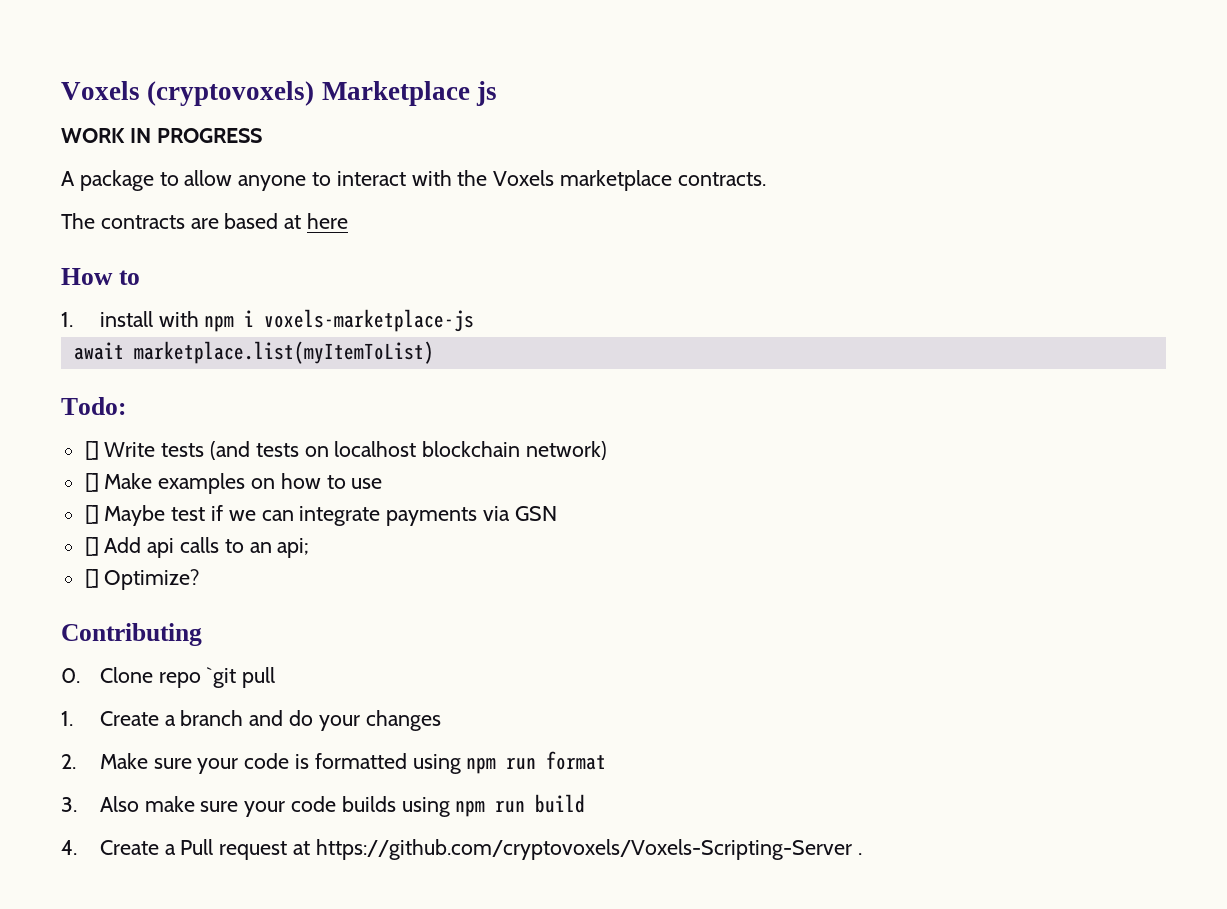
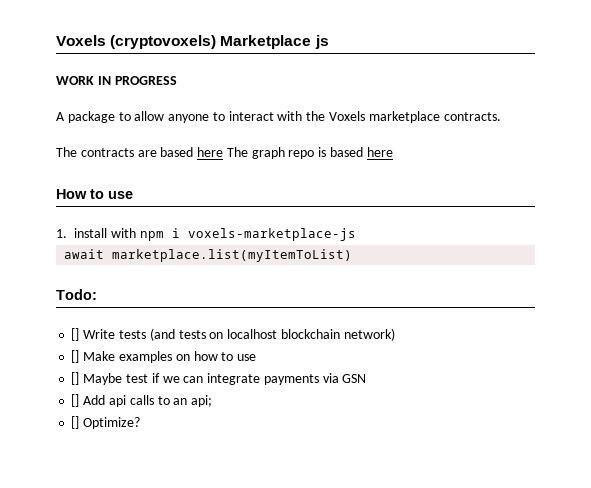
[284,215,302,229] at -> [197,147,364,159] here The graph repo is based
(140, 277) none -> [108,191,133,199] use
[61,623,202,646] [61,667,276,688] [61,710,441,731] [61,751,607,774] [61,794,586,817] [61,839,862,860] // Contributing // 0. Clone repo `git pull // 1. Create a branch and do your changes // 2. Make sure your code is formatted using npm run format // 3. Also make sure your code builds using npm run build // 4. Create a Pull request at https://github.com/cryptovoxels/Voxels-Scripting-Server . -> (141, 423) none

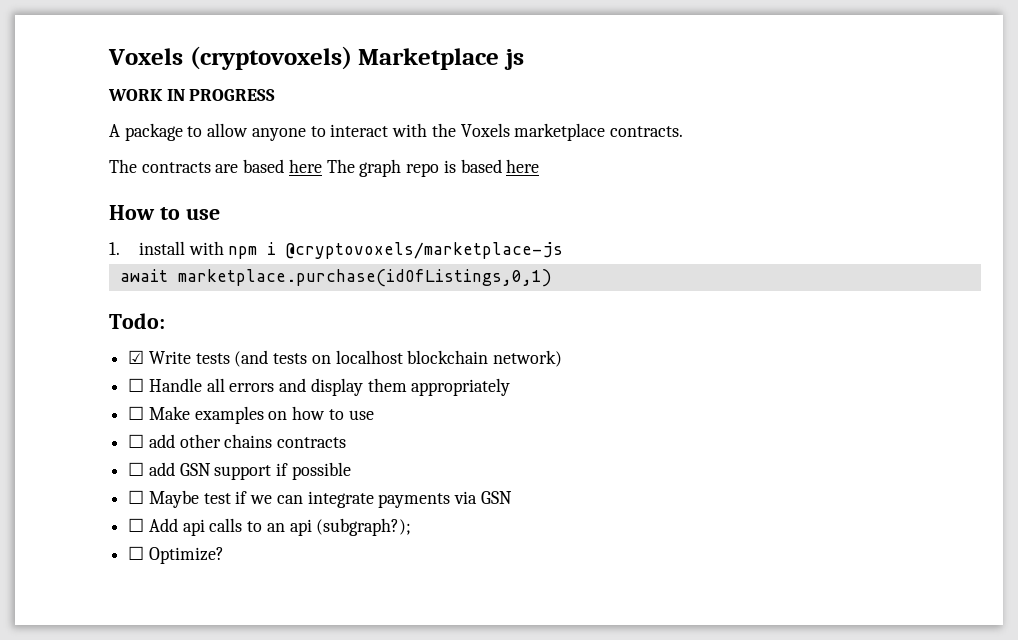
[187,228,356,241] voxels-marketplace-js -> [286,242,564,259] @cryptovoxels/marketplace-js
[112,249,353,262] marketplace.list(myItemToList) -> [177,269,552,287] marketplace.purchase(idOfListings,0,1)
[71,328,80,341] [] -> [128,350,145,364] ☑
[71,350,80,363] [] -> [128,378,511,396] [128,406,145,420] ☐ Handle all errors and display them appropriately // ☐
[71,372,80,385] [] -> [128,434,347,448] [128,462,351,480] [128,490,145,504] ☐ add other chains contracts // ☐ add GSN support if possible // ☐
[71,394,80,407] [] -> [128,518,145,532] ☐
[191,395,213,407] [71,416,80,429] api; // [] -> [289,518,412,536] [128,546,145,560] api (subgraph?); // ☐

